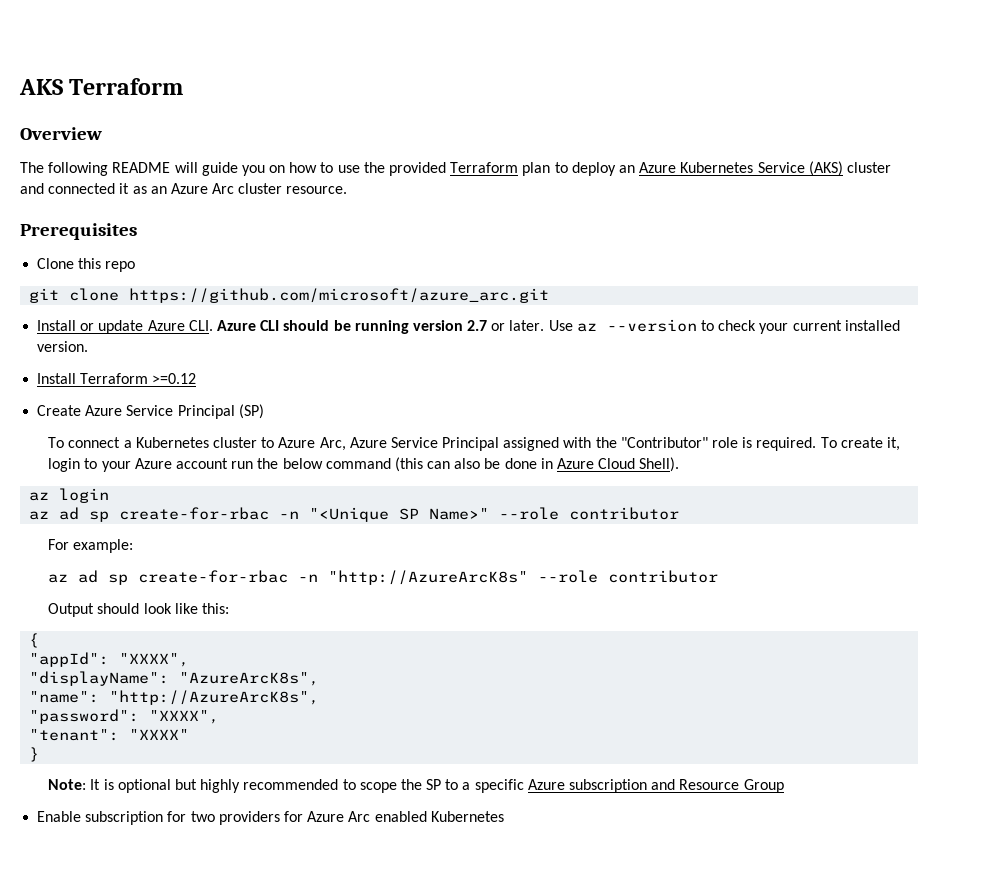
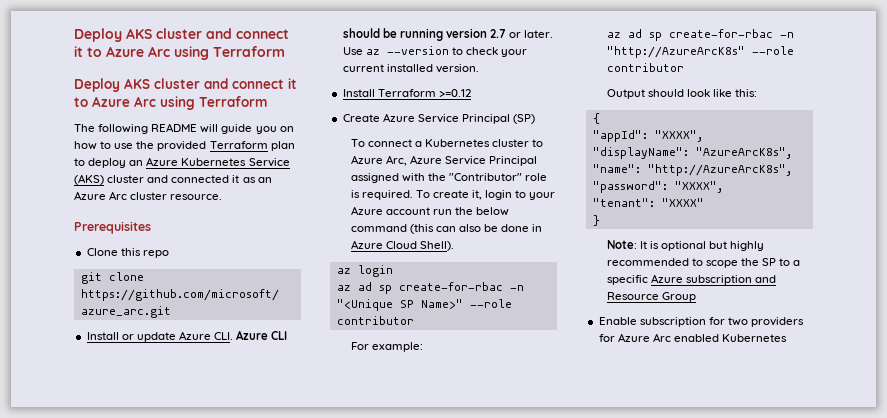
[19,78,184,95] [20,127,102,140] AKS Terraform // Overview -> [74,28,289,42] [74,46,285,60] [74,78,297,92] [74,96,267,110] Deploy AKS cluster and connect it to Azure Arc using Terraform // Deploy AKS cluster and connect it to Azure Arc using Terraform

